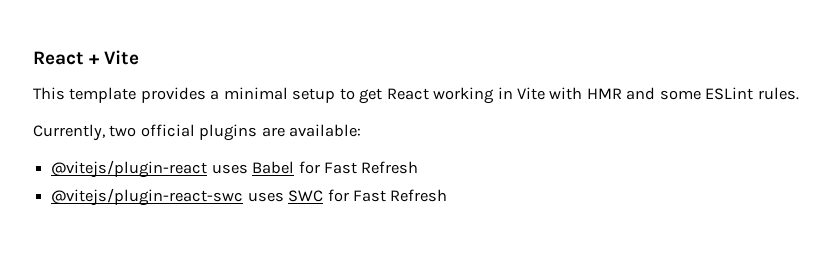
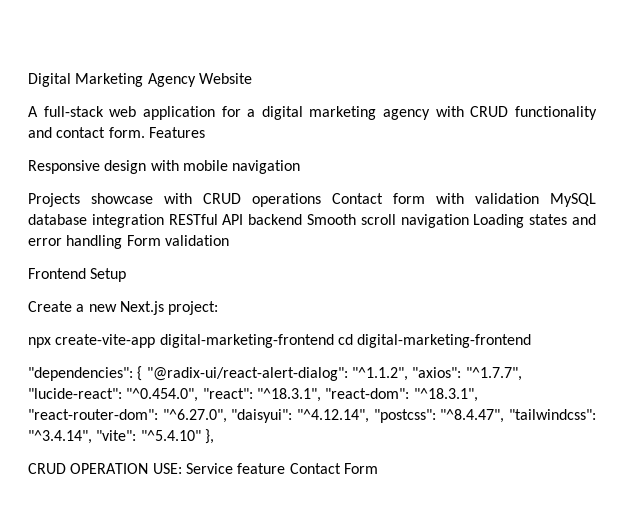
[33,50,140,65] [33,87,799,104] [33,124,362,141] [51,160,419,178] [51,188,448,206] React + Vite // This template provides a minimal setup to get React working in Vite with HMR and some ESLint rules. // Currently, two official plugins are available: // @vitejs/plugin-react uses Babel for Fast Refresh // @vitejs/plugin-react-swc uses SWC for Fast Refresh -> [28,73,252,87] [28,106,597,120] [28,127,205,138] [28,160,301,174] [28,193,596,207] [28,214,596,228] [28,235,229,249] [28,268,127,282] [28,301,219,315] [28,334,532,348] [28,366,522,381] [28,388,478,402] [28,409,597,423] [28,429,214,444] [28,463,378,474] Digital Marketing Agency Website // A full-stack web application for a digital marketing agency with CRUD functionality and contact form. Features // Responsive design with mobile navigation // Projects showcase with CRUD operations Contact form with validation MySQL database integration RESTful API backend Smooth scroll navigation Loading states and error handling Form validation // Frontend Setup // Create a new Next.js project: // npx create-vite-app digital-marketing-frontend cd digital-marketing-frontend // "dependencies": { "@radix-ui/react-alert-dialog": "^1.1.2", "axios": "^1.7.7", "lucide-react": "^0.454.0", "react": "^18.3.1", "react-dom": "^18.3.1", "react-router-dom": "^6.27.0", "daisyui": "^4.12.14", "postcss": "^8.4.47", "tailwindcss": "^3.4.14", "vite": "^5.4.10" }, // CRUD OPERATION USE: Service feature Contact Form

